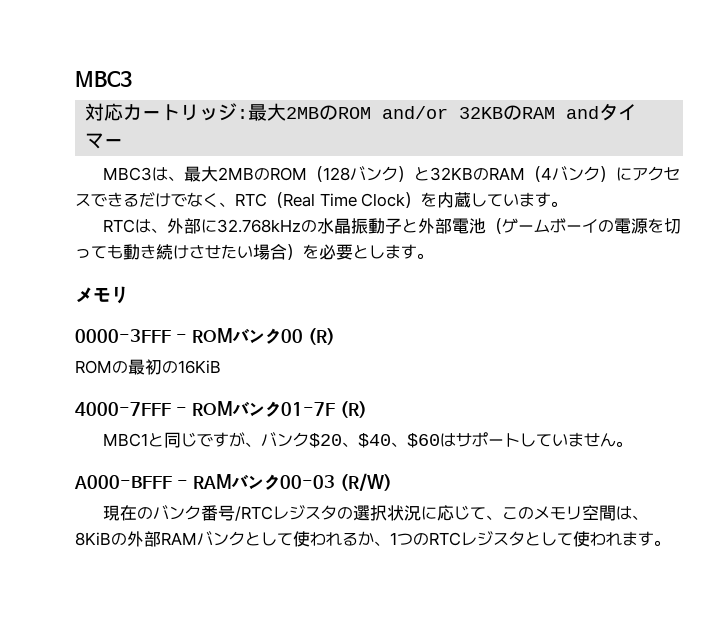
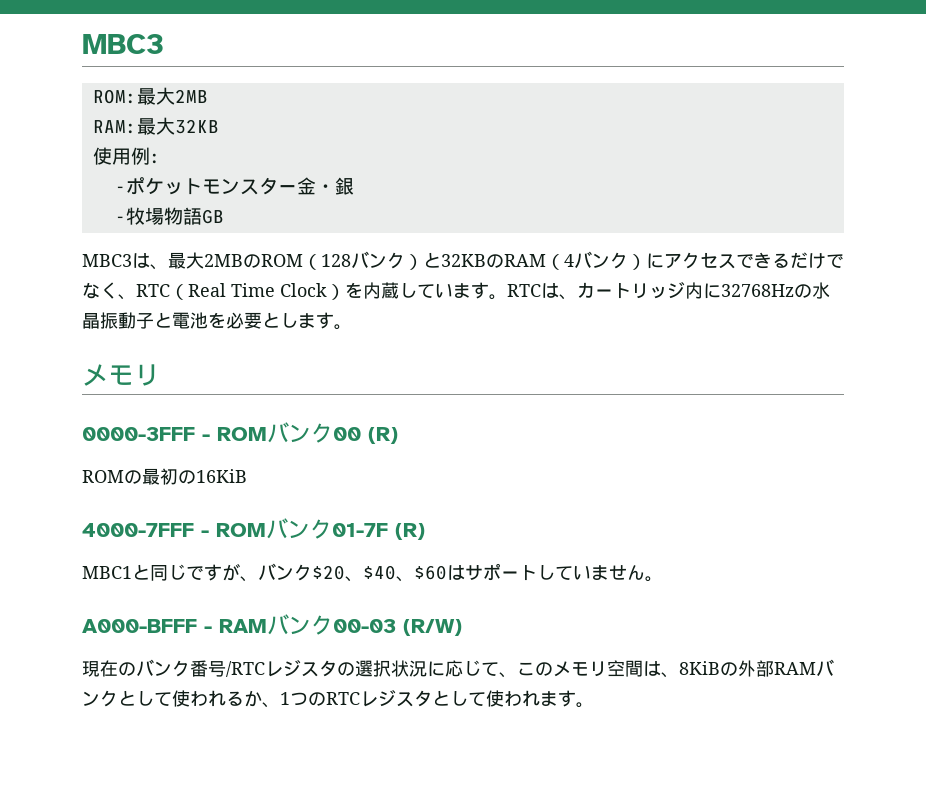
[85,103,638,121] [85,133,124,149] 対応カートリッジ:最大2MBのROM and/or 32KBのRAM andタイマー -> [92,87,208,105] [92,117,219,135] [92,147,161,165] [114,177,354,195] [114,207,224,225] ROM:最大2MB // RAM:最大32KB // 使用例: // -ポケットモンスター金・銀 // -牧場物語GB
(568, 204) // -> (507, 297) none
[167,218,682,234] [75,244,303,260] 外部に32.768kHzの水晶振動子と外部電池（ゲームボーイの電源を切っても動き続けさせたい場合） -> [577,282,830,299] [82,312,208,329] カートリッジ内に32768Hzの水晶振動子と電池

